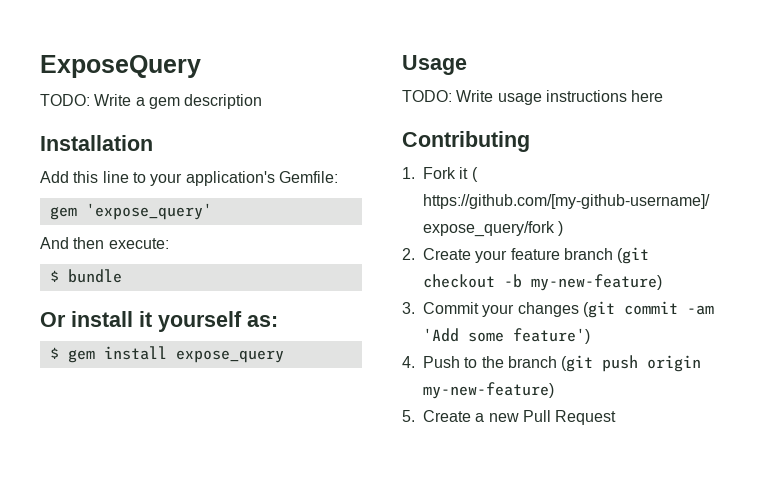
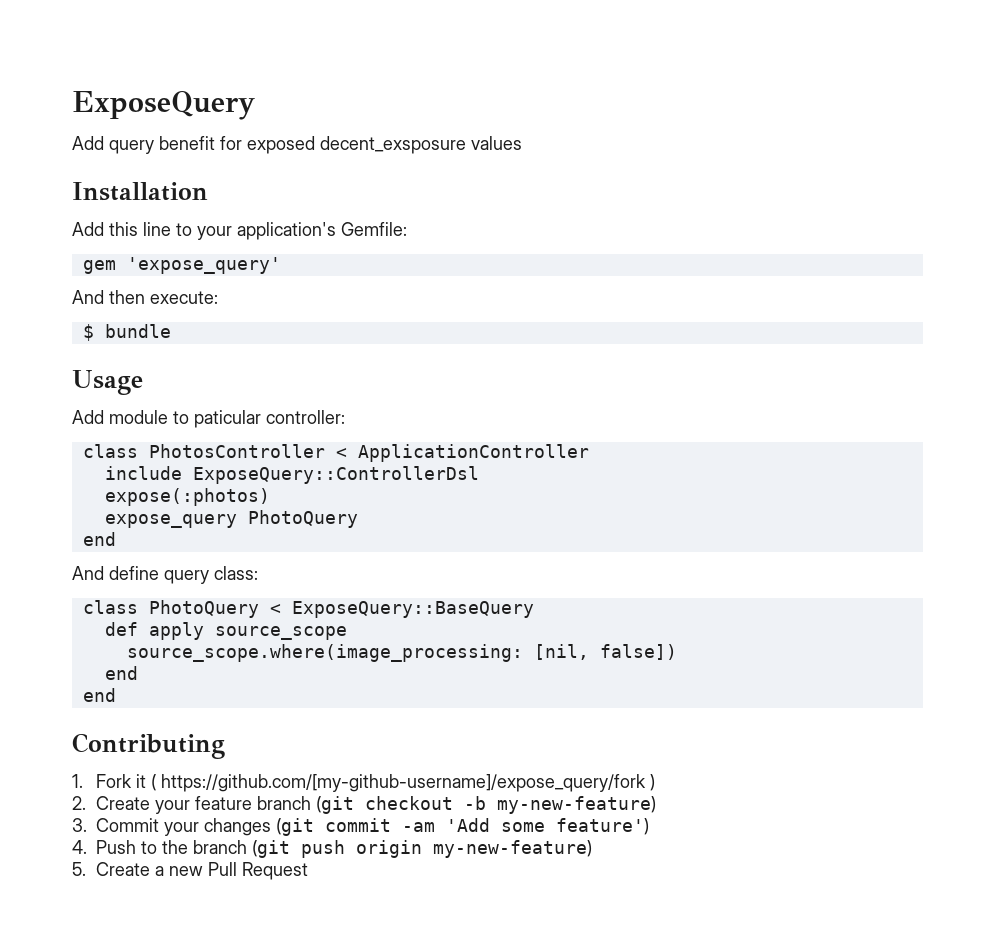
[40,94,263,109] TODO: Write a gem description -> [72,136,522,154] Add query benefit for exposed decent_exsposure values
[40,311,278,332] [49,346,284,363] [402,55,467,75] [402,90,664,105] Or install it yourself as: // $ gem install expose_query // Usage // TODO: Write usage instructions here -> [72,370,143,395] [72,410,345,428] [82,444,589,462] [104,466,479,484] [104,488,270,506] [104,510,358,528] [82,532,116,546] [72,566,258,584] [82,600,534,618] [104,622,347,640] [126,644,677,662] [104,666,138,680] [82,688,116,702] Usage // Add module to paticular controller: // class PhotosController < ApplicationController // include ExposeQuery::ControllerDsl // expose(:photos) // expose_query PhotoQuery // end // And define query class: // class PhotoQuery < ExposeQuery::BaseQuery // def apply source_scope // source_scope.where(image_processing: [nil, false]) // end // end

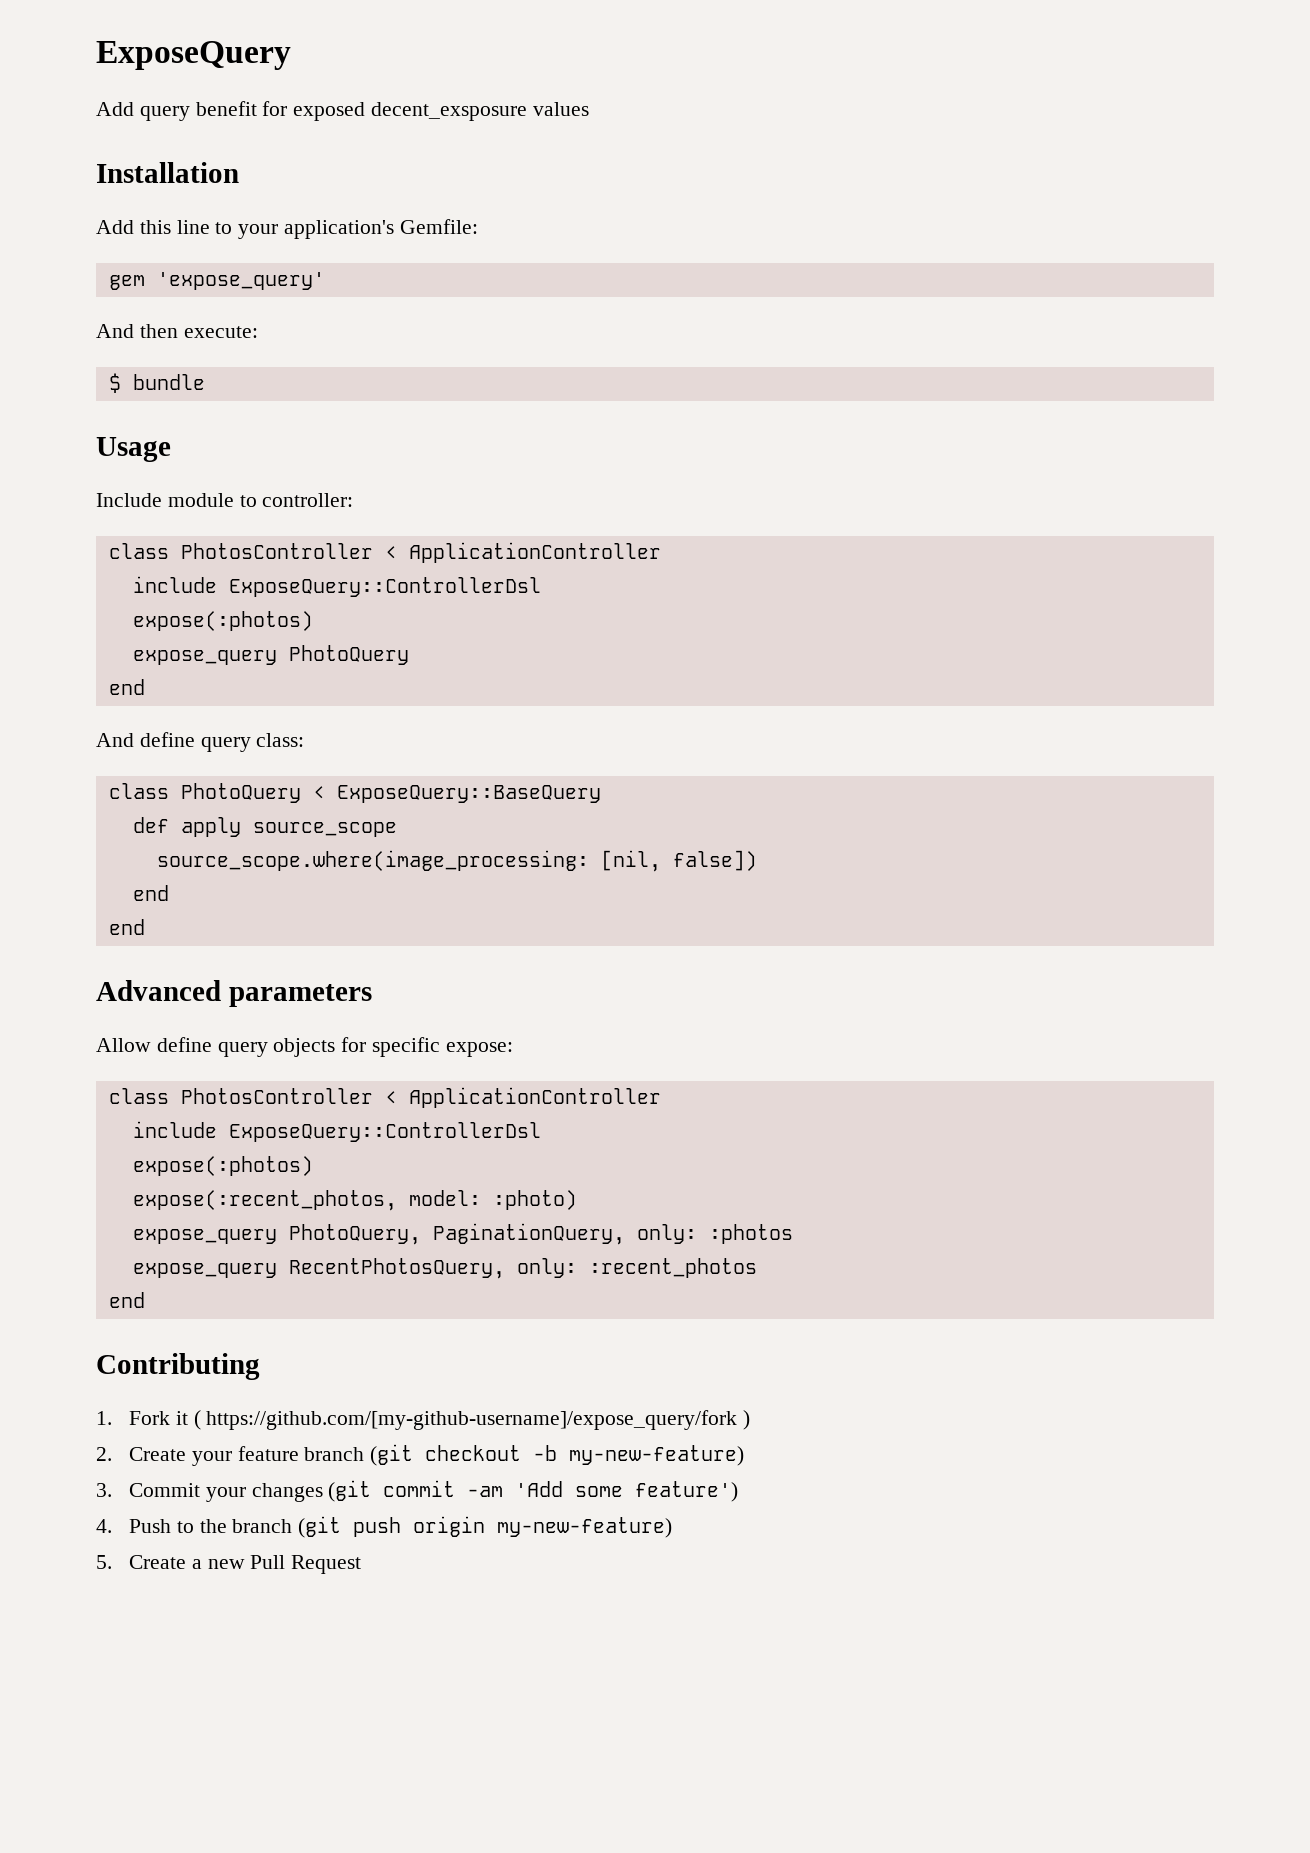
[72,410,104,424] Add -> [96,493,162,507] Include
[194,410,261,428] paticular -> (257, 501) none
(116, 695) none -> [96,980,372,1007] [96,1037,513,1057] [108,1087,661,1108] [132,1121,541,1142] [132,1156,313,1176] [132,1190,577,1211] [132,1223,793,1245] [132,1258,757,1279] [108,1292,145,1308] // Advanced parameters // Allow define query objects for specific expose: // class PhotosController < ApplicationController // include ExposeQuery::ControllerDsl // expose(:photos) // expose(:recent_photos, model: :photo) // expose_query PhotoQuery, PaginationQuery, only: :photos // expose_query RecentPhotosQuery, only: :recent_photos // end

